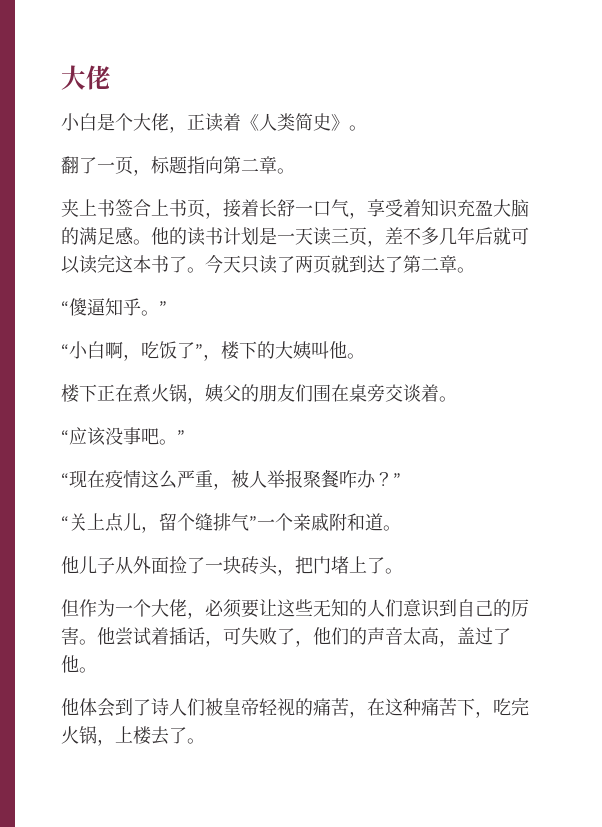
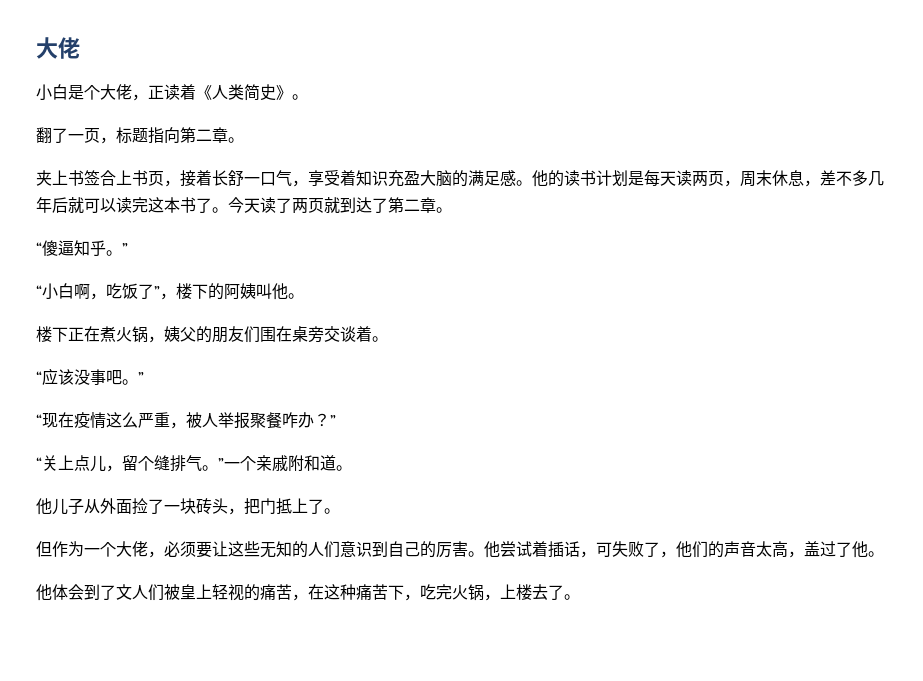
[277,227,367,246] 一天读三页 -> [644,170,804,187] 每天读两页，周末休息
[241,256,259,274] 只 -> (260, 205) none
[275,341,293,359] 大 -> [224,283,240,300] 阿
(249, 522) none -> [202,465,218,471] 。
[331,556,349,574] 堵 -> [276,498,292,515] 抵
[151,698,169,716] 诗 -> [116,584,132,600] 文
[241,698,259,716] 帝 -> [196,584,212,599] 上

